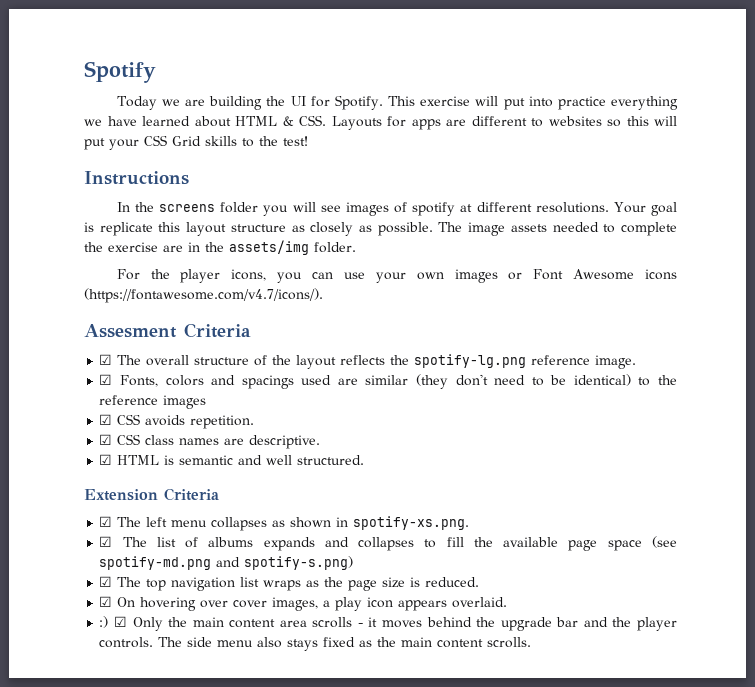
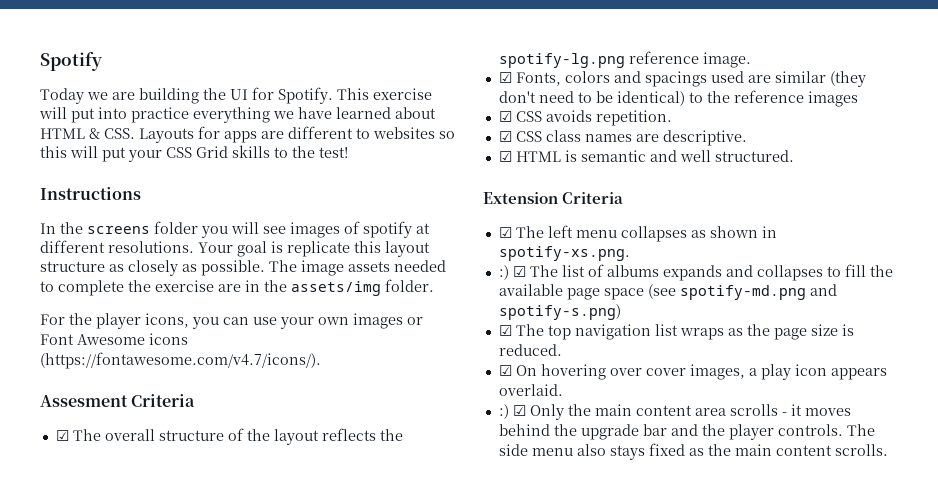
(470, 523) none -> [498,265,509,280] :)

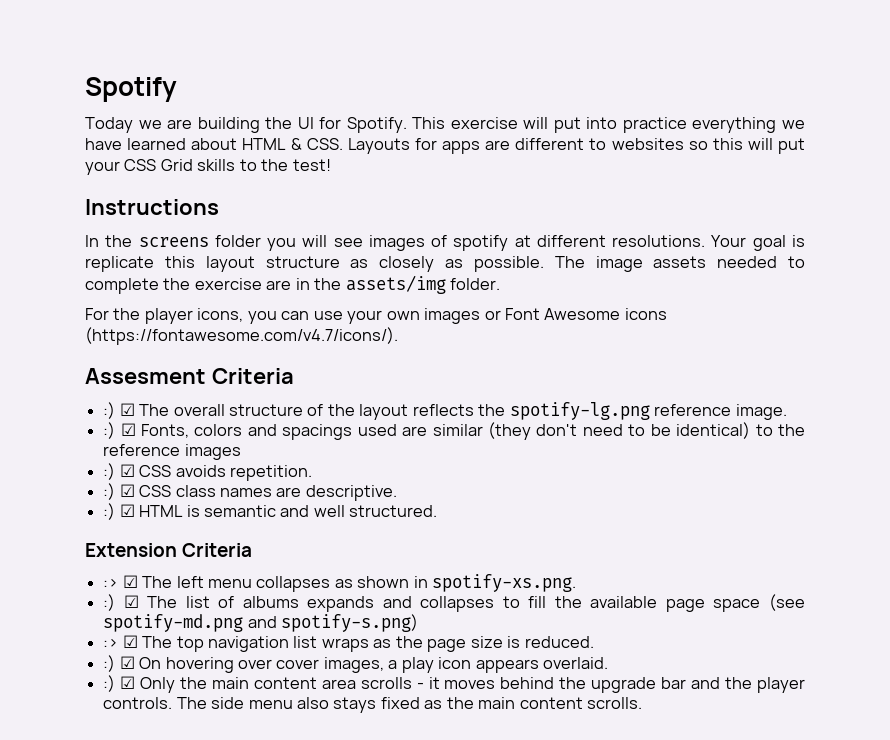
(196, 400) none -> [103,402,116,419] :)
(751, 60) none -> [103,422,116,439] :)
(858, 99) none -> [103,463,116,480] :)
(672, 118) none -> [103,483,116,500] :)
(747, 138) none -> [103,503,116,520] :)
(624, 198) none -> [103,578,119,588] :>
(621, 312) none -> [103,638,119,648] :>
(562, 350) none -> [103,655,116,672] :)

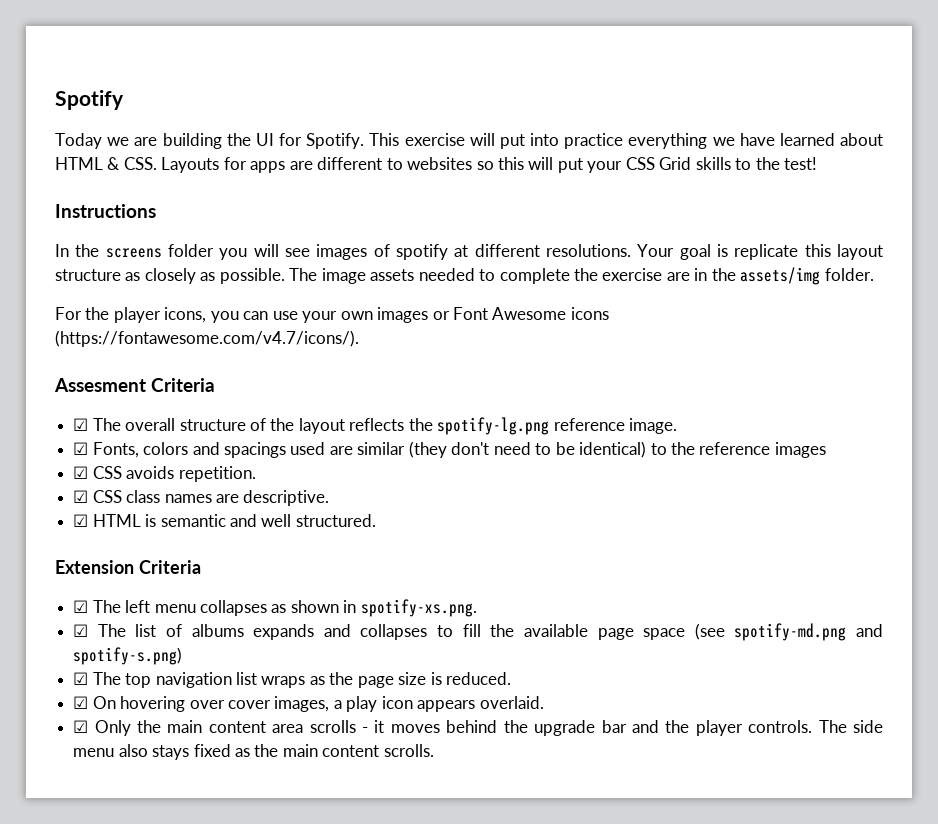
[103,402,116,419] :) -> (216, 385) none
[103,422,116,439] :) -> (678, 426) none
[103,463,116,480] :) -> (826, 450) none
[103,483,116,500] :) -> (256, 474) none
[103,503,116,520] :) -> (330, 498) none
[103,578,119,588] :> -> (201, 567) none
[103,594,116,611] :) -> (477, 608) none
[103,638,119,648] :> -> (183, 656) none
[103,655,116,672] :) -> (512, 678) none
[103,675,116,692] :) -> (544, 702) none

